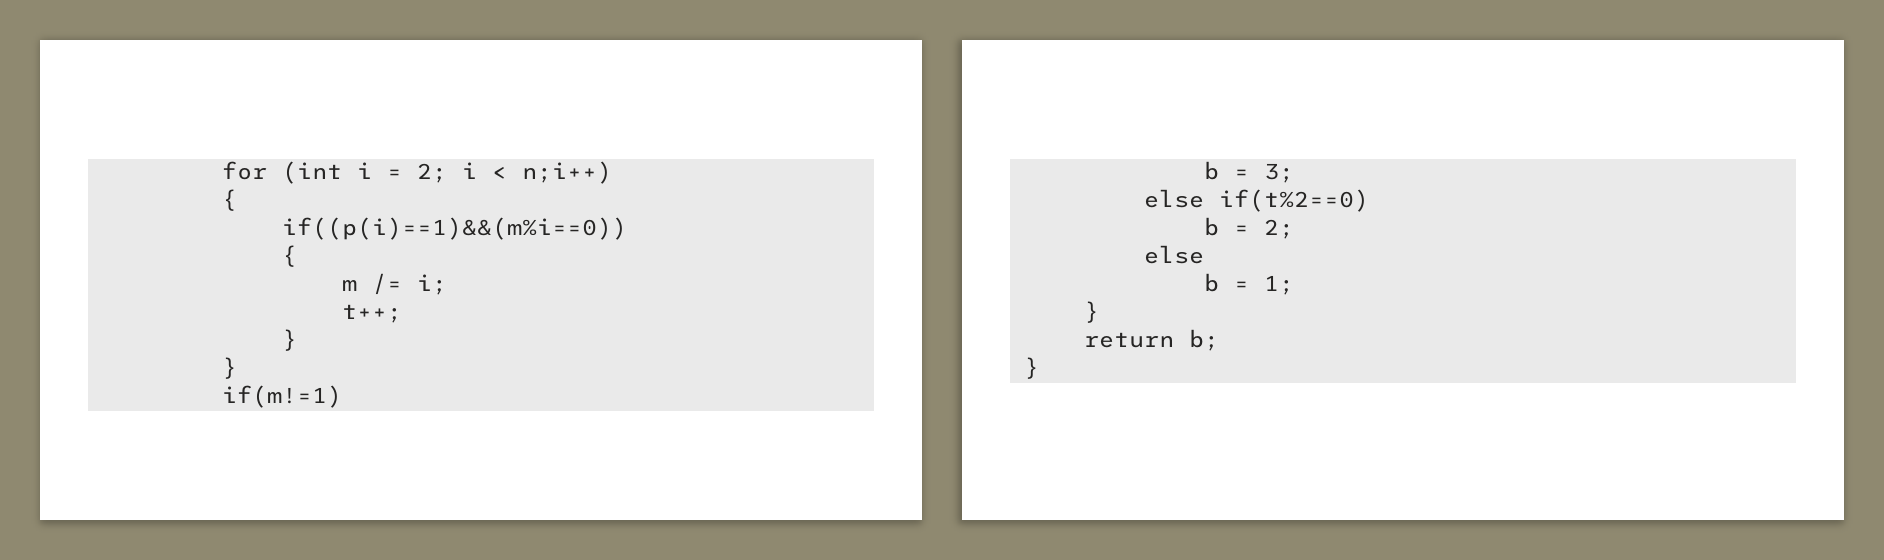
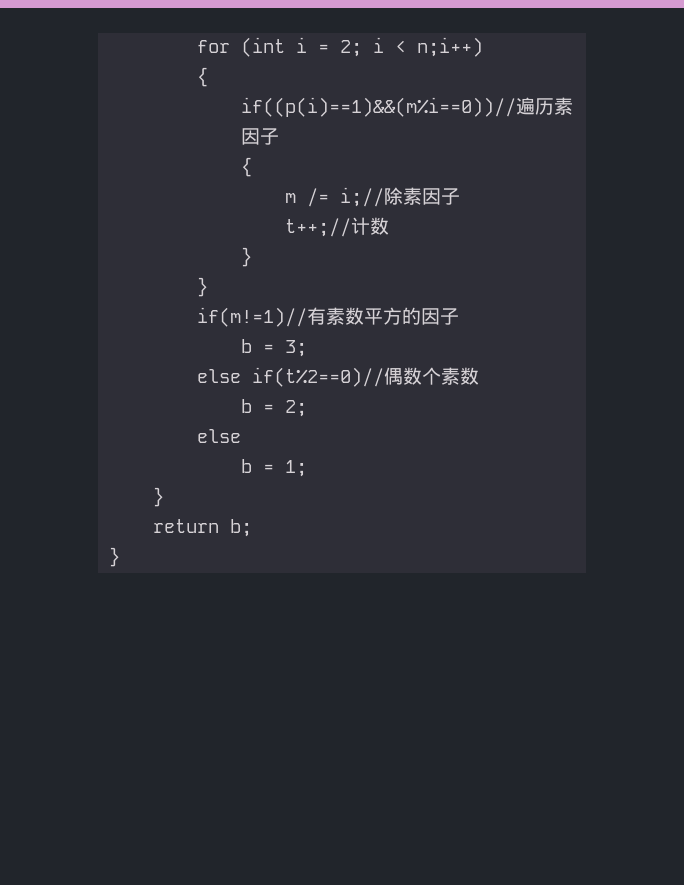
[282,217,628,240] if((p(i)==1)&&(m%i==0)) -> [240,97,573,117] [240,128,279,145] if((p(i)==1)&&(m%i==0))//遍历素因子
[417,274,448,295] [342,304,403,323] [282,329,298,351] [222,357,238,379] [222,385,343,408] i; // t++; // } // } // if(m!=1) -> [339,187,460,207] [284,217,389,237] [240,247,252,267] [196,277,208,297] [196,307,459,327] i;//除素因子 // t++;//计数 // } // } // if(m!=1)//有素数平方的因子
[1219,189,1370,212] if(t%2==0) -> [251,367,479,387] if(t%2==0)//偶数个素数

